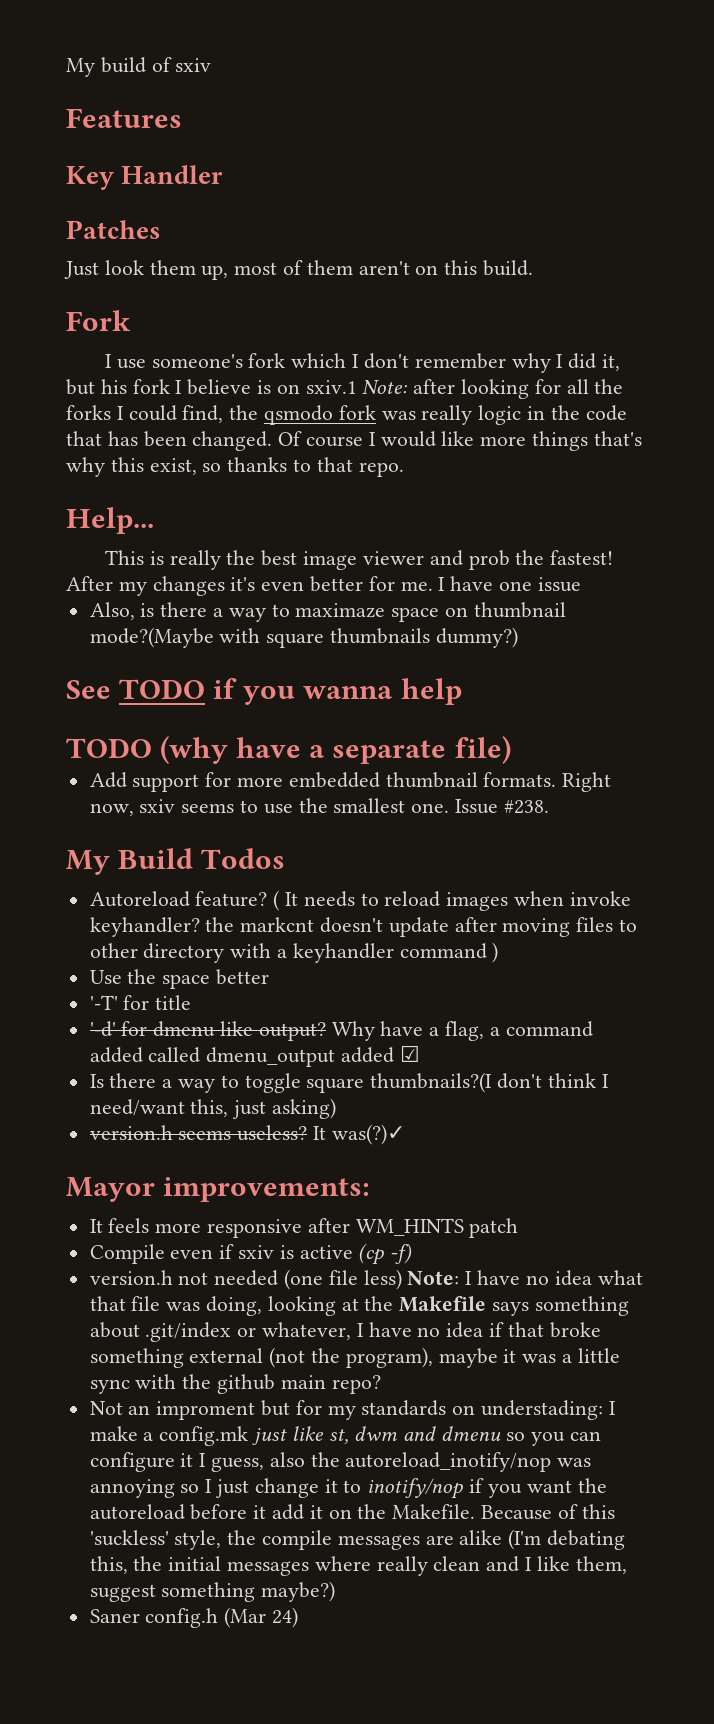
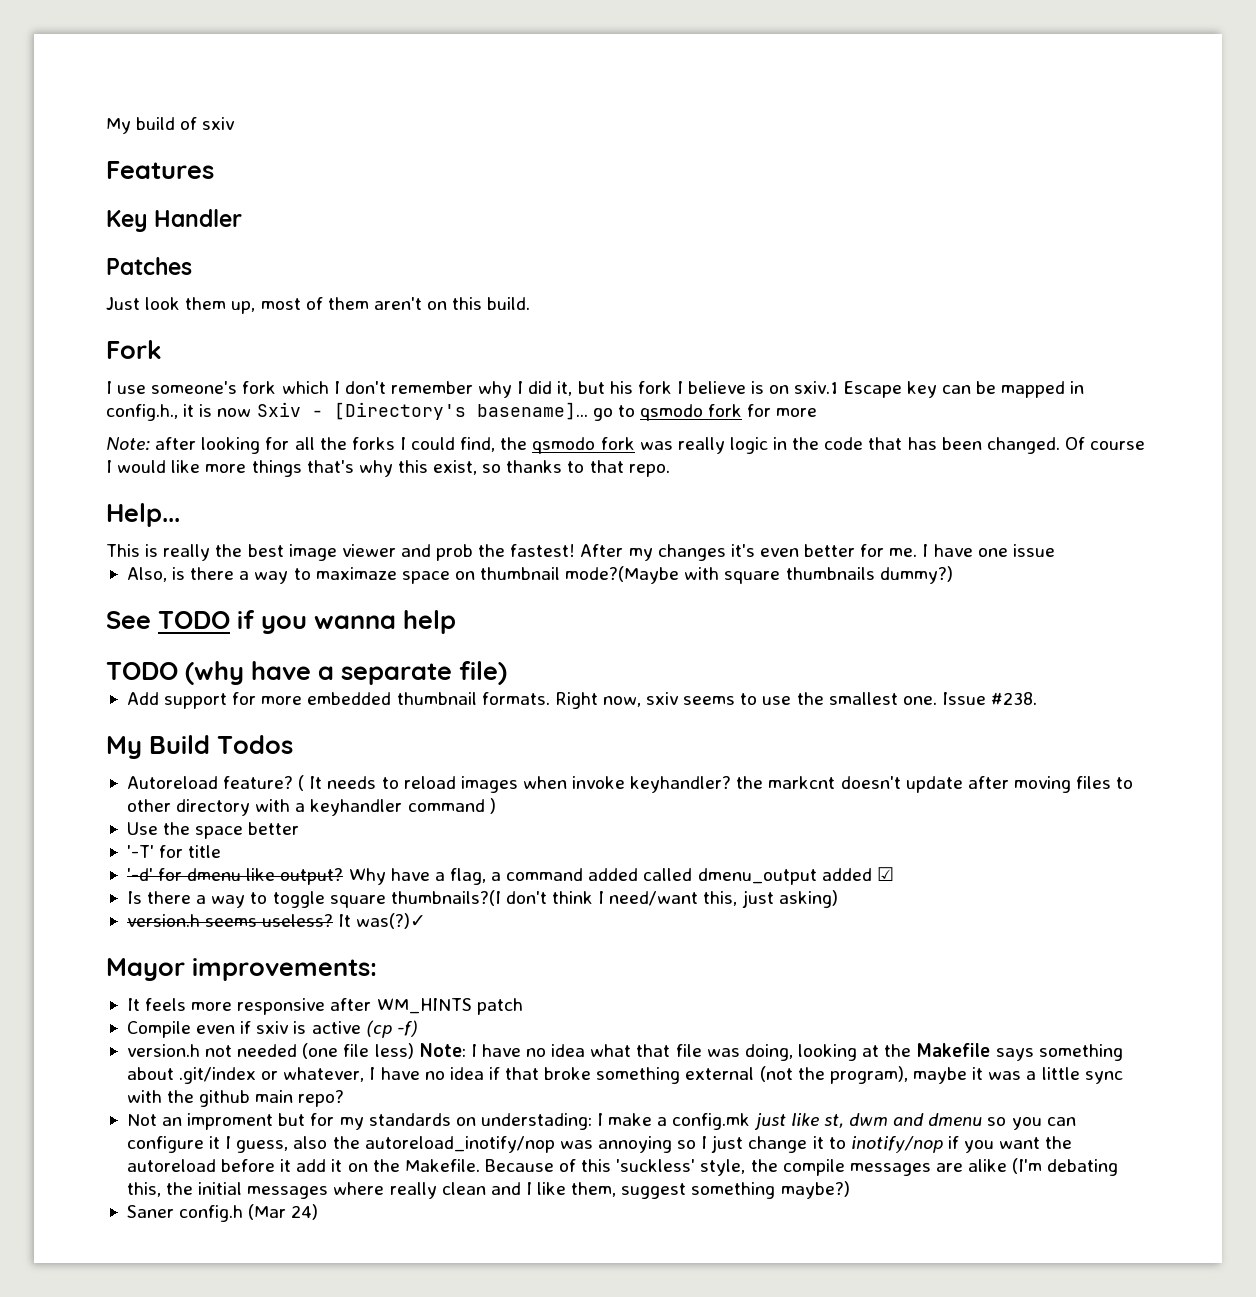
(357, 387) none -> [843,381,1085,398] [106,402,818,421] Escape key can be mapped in config.h., it is now Sxiv - [Directory's basename]... go to qsmodo fork for more //

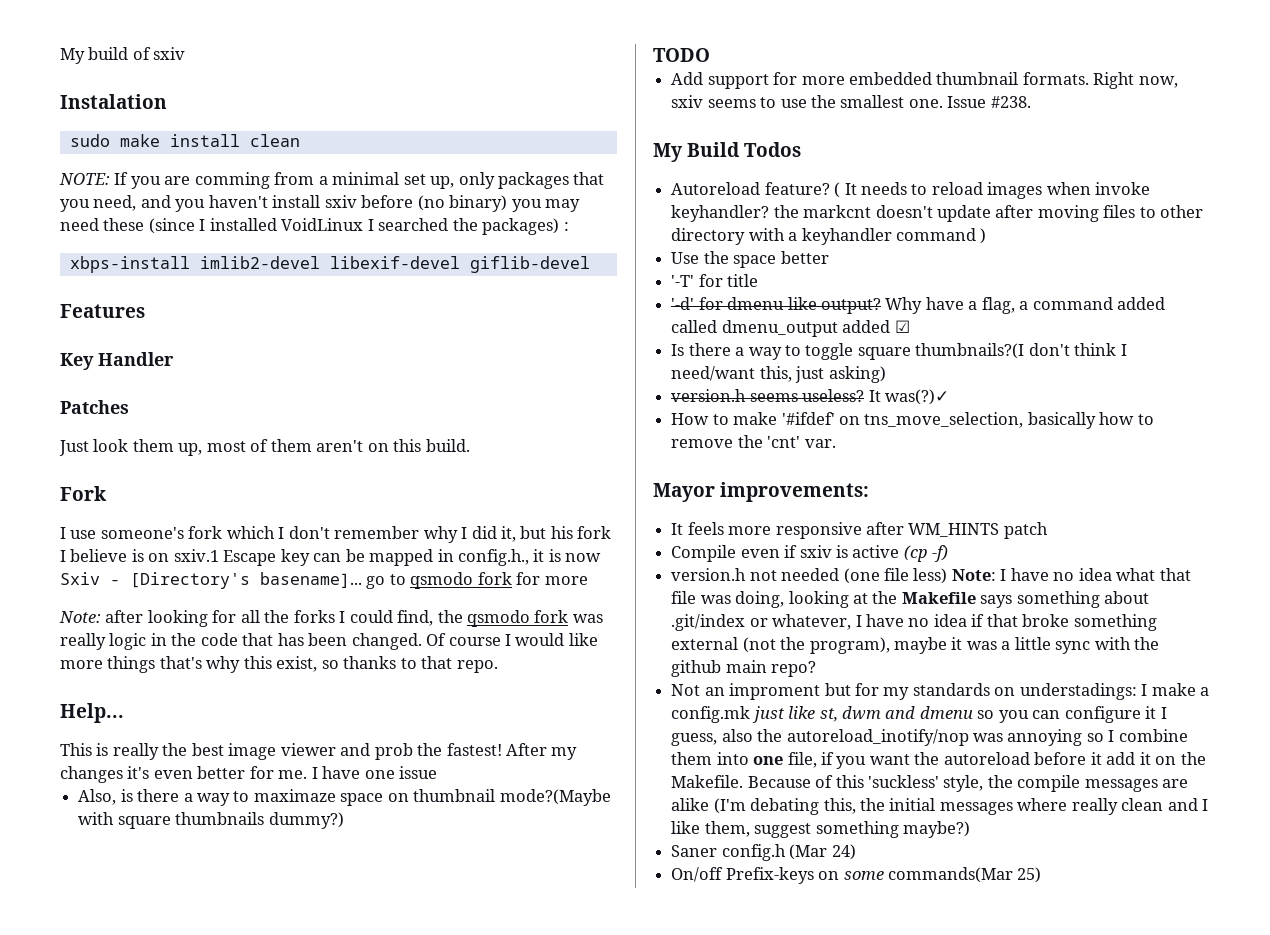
(236, 123) none -> [60,94,167,109] [69,134,300,147] [59,172,605,189] [60,195,581,212] [60,218,569,235] [69,256,590,273] // Instalation // sudo make install clean // NOTE: If you are comming from a minimal set up, only packages that you need, and you haven't install sxiv before (no binary) you may need these (since I installed VoidLinux I searched the packages) : // xbps-install imlib2-devel libexif-devel giflib-devel
[106,610,456,634] [106,661,507,685] See TODO if you wanna help // TODO (why have a separate file) -> [653,48,710,62] TODO
(427, 921) none -> [671,412,1154,429] [671,435,836,448] // How to make '#ifdef' on tns_move_selection, basically how to remove the 'cnt' var.
[480,1113,592,1130] understading: -> [1019,683,1137,700] understadings:
[711,1135,943,1153] just change it to inotify/nop -> [1118,729,1188,742] [671,752,817,768] combine them into one file,
(319, 1212) none -> [671,867,1042,884] // On/off Prefix-keys on some commands(Mar 25)

